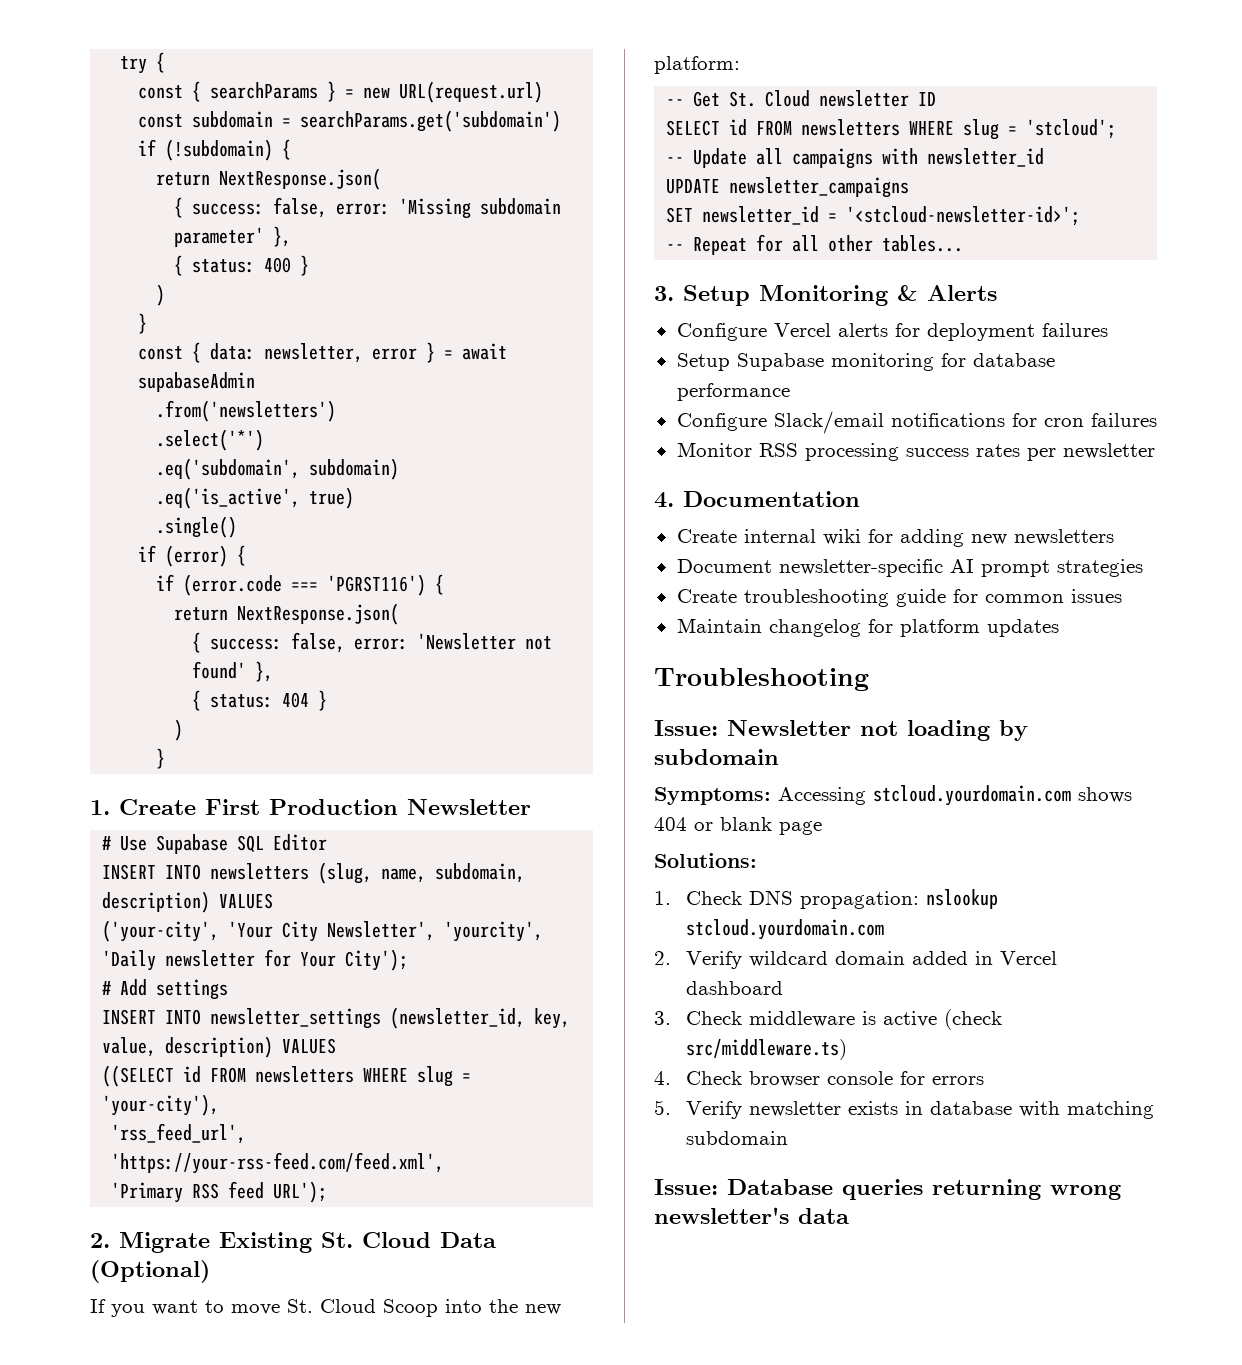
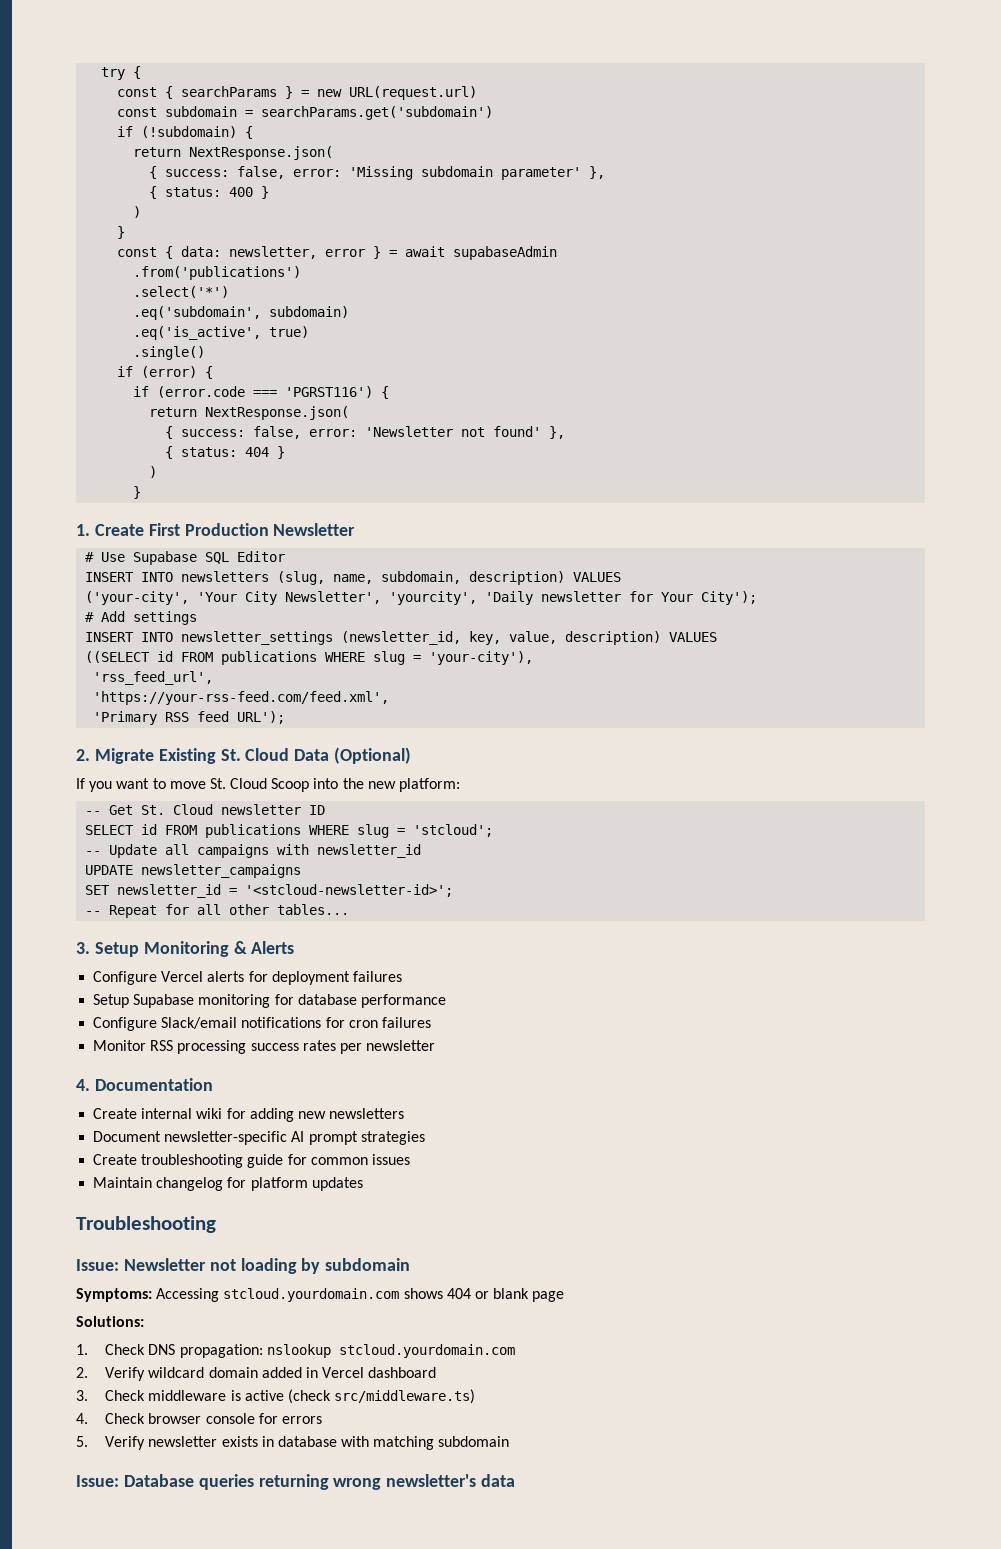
[156,400,337,422] .from('newsletters') -> [133,266,302,280] .from('publications')
[255,1066,355,1083] newsletters -> [221,651,318,665] publications
[801,119,901,136] newsletters -> [205,824,302,838] publications

